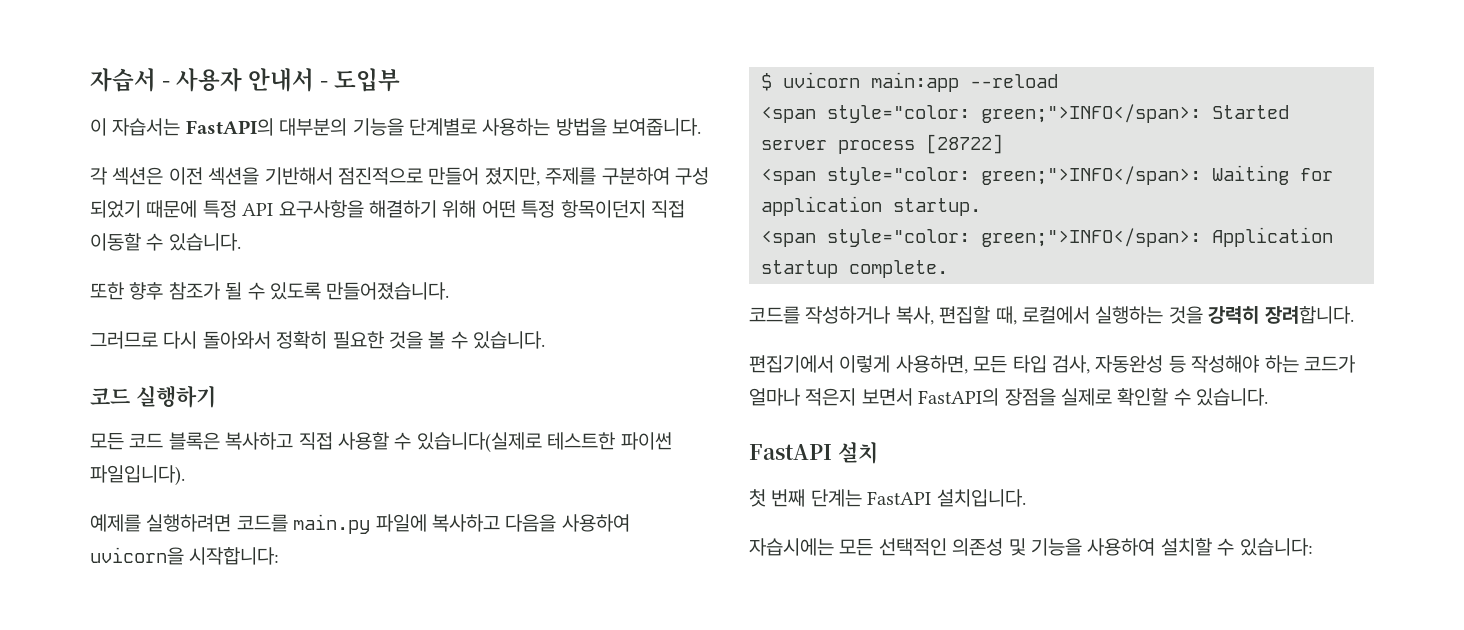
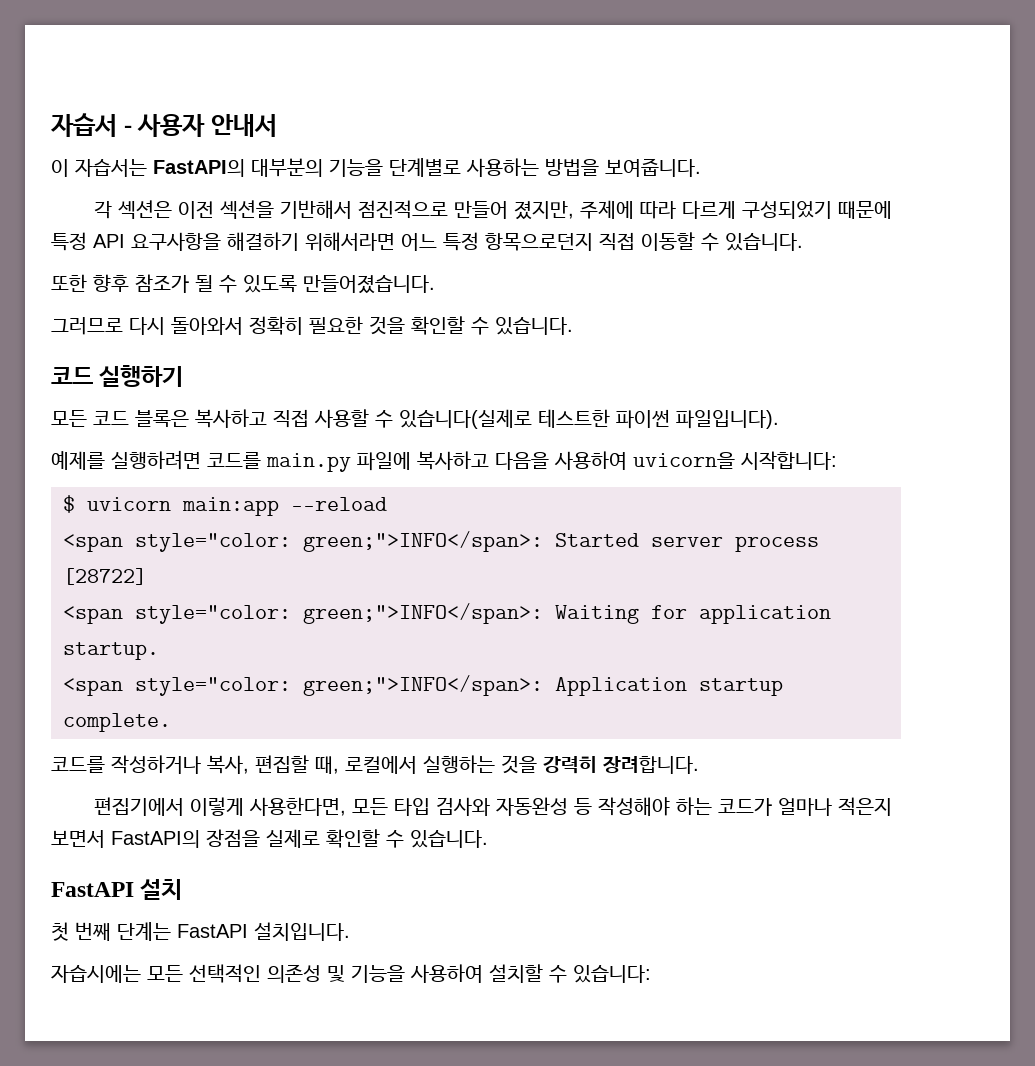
[320,68,401,92] - 도입부 -> (277, 125) none
[545,167,709,185] [90,200,141,218] 주제를 구분하여 구성 되었기 -> [580,200,833,219] 주제에 따라 다르게 구성되었기
[442,200,646,218] 위해 어떤 특정 항목이던지 -> [305,232,593,251] 위해서라면 어느 특정 항목으로던지
[428,331,446,349] 볼 -> [411,316,465,335] 확인할
[895,355,968,374] 사용하면, -> [249,797,347,816] 사용한다면,
[1052,355,1090,374] 검사, -> [436,797,491,816] 검사와

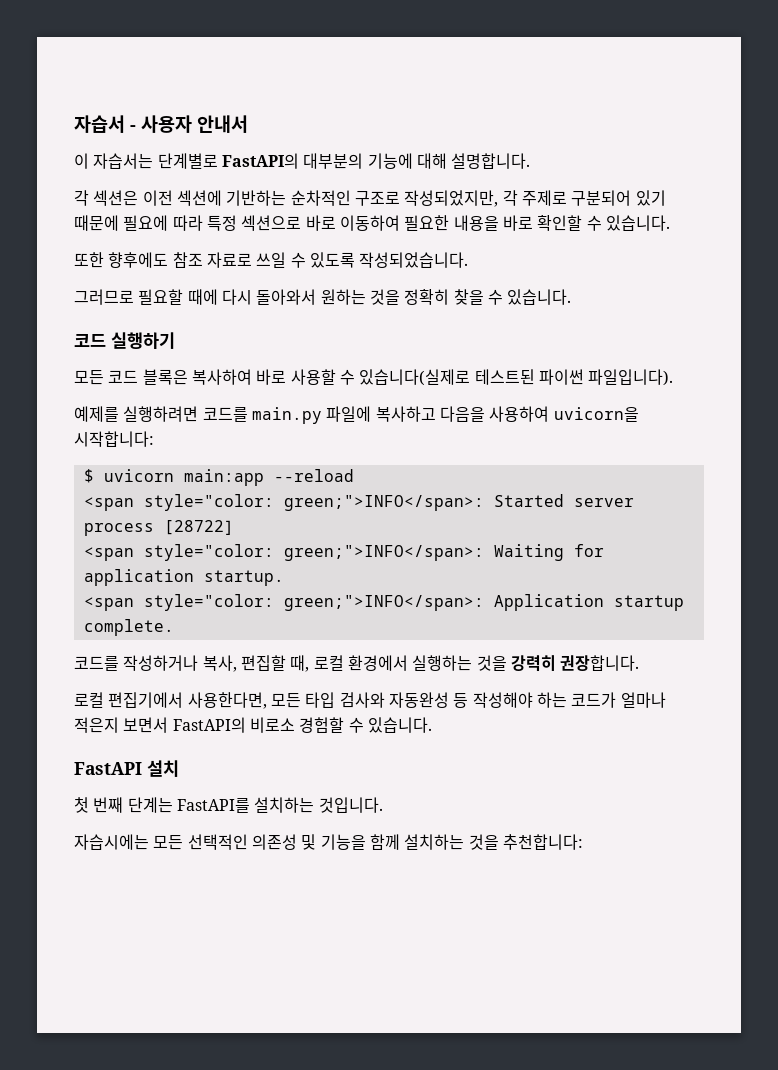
(147, 168) none -> [157,153,218,169] 단계별로
[329,158,701,177] [94,200,893,220] [51,232,695,251] 기능을 단계별로 사용하는 방법을 보여줍니다. // 각 섹션은 이전 섹션을 기반해서 점진적으로 만들어 졌지만, 주제에 따라 다르게 구성되었기 때문에 특정 API 요구사항을 해결하기 위해서라면 어느 특정 항목으로던지 직접 이동할 -> [367,153,531,169] [74,190,666,207] [74,215,583,231] 기능에 대해 설명합니다. // 각 섹션은 이전 섹션에 기반하는 순차적인 구조로 작성되었지만, 각 주제로 구분되어 있기 때문에 필요에 따라 특정 섹션으로 바로 이동하여 필요한 내용을 바로 확인할
[93,274,213,293] 향후 참조가 될 -> [108,252,287,268] 향후에도 참조 자료로 쓰일
[303,275,435,294] 만들어졌습니다. -> [359,252,469,268] 작성되었습니다.
[129,316,465,335] 다시 돌아와서 정확히 필요한 것을 확인할 -> [138,289,484,305] 필요할 때에 다시 돌아와서 원하는 것을 정확히 찾을
[195,409,309,428] 복사하고 직접 -> [191,369,287,385] 복사하여 바로
[538,409,610,428] 테스트한 -> [474,369,535,385] 테스트된
[345,756,417,774] 로컬에서 -> [313,655,408,671] 로컬 환경에서
[603,756,699,774] [94,797,245,816] 장려합니다. // 편집기에서 이렇게 -> [560,655,640,671] [74,692,184,708] 권장합니다. // 로컬 편집기에서
[206,829,380,848] 장점을 실제로 확인할 -> [249,717,345,733] 비로소 경험할
[177,922,350,941] FastAPI 설치입니다. -> [176,797,383,813] FastAPI를 설치하는 것입니다.
[410,964,651,983] 사용하여 설치할 수 있습니다: -> [369,834,583,850] 함께 설치하는 것을 추천합니다:

